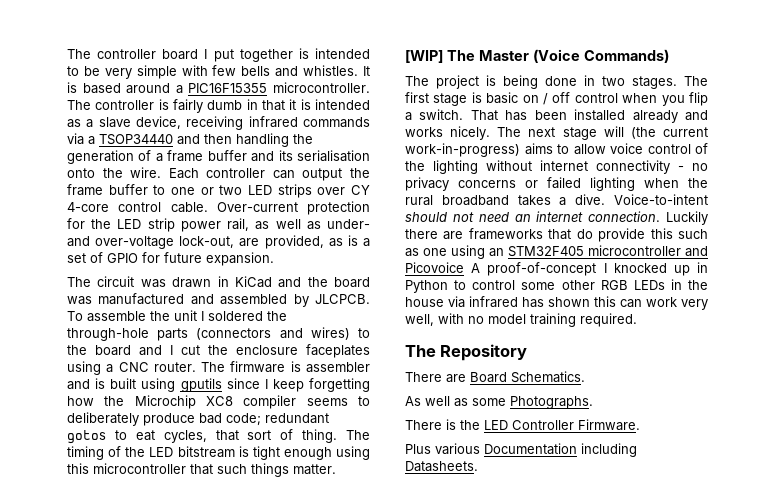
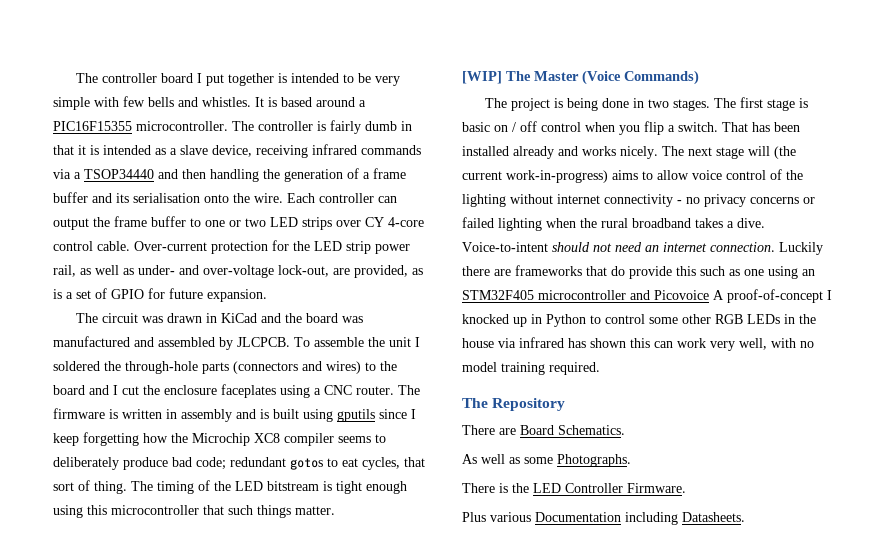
[306,362,370,373] assembler -> [122,409,232,422] written in assembly

